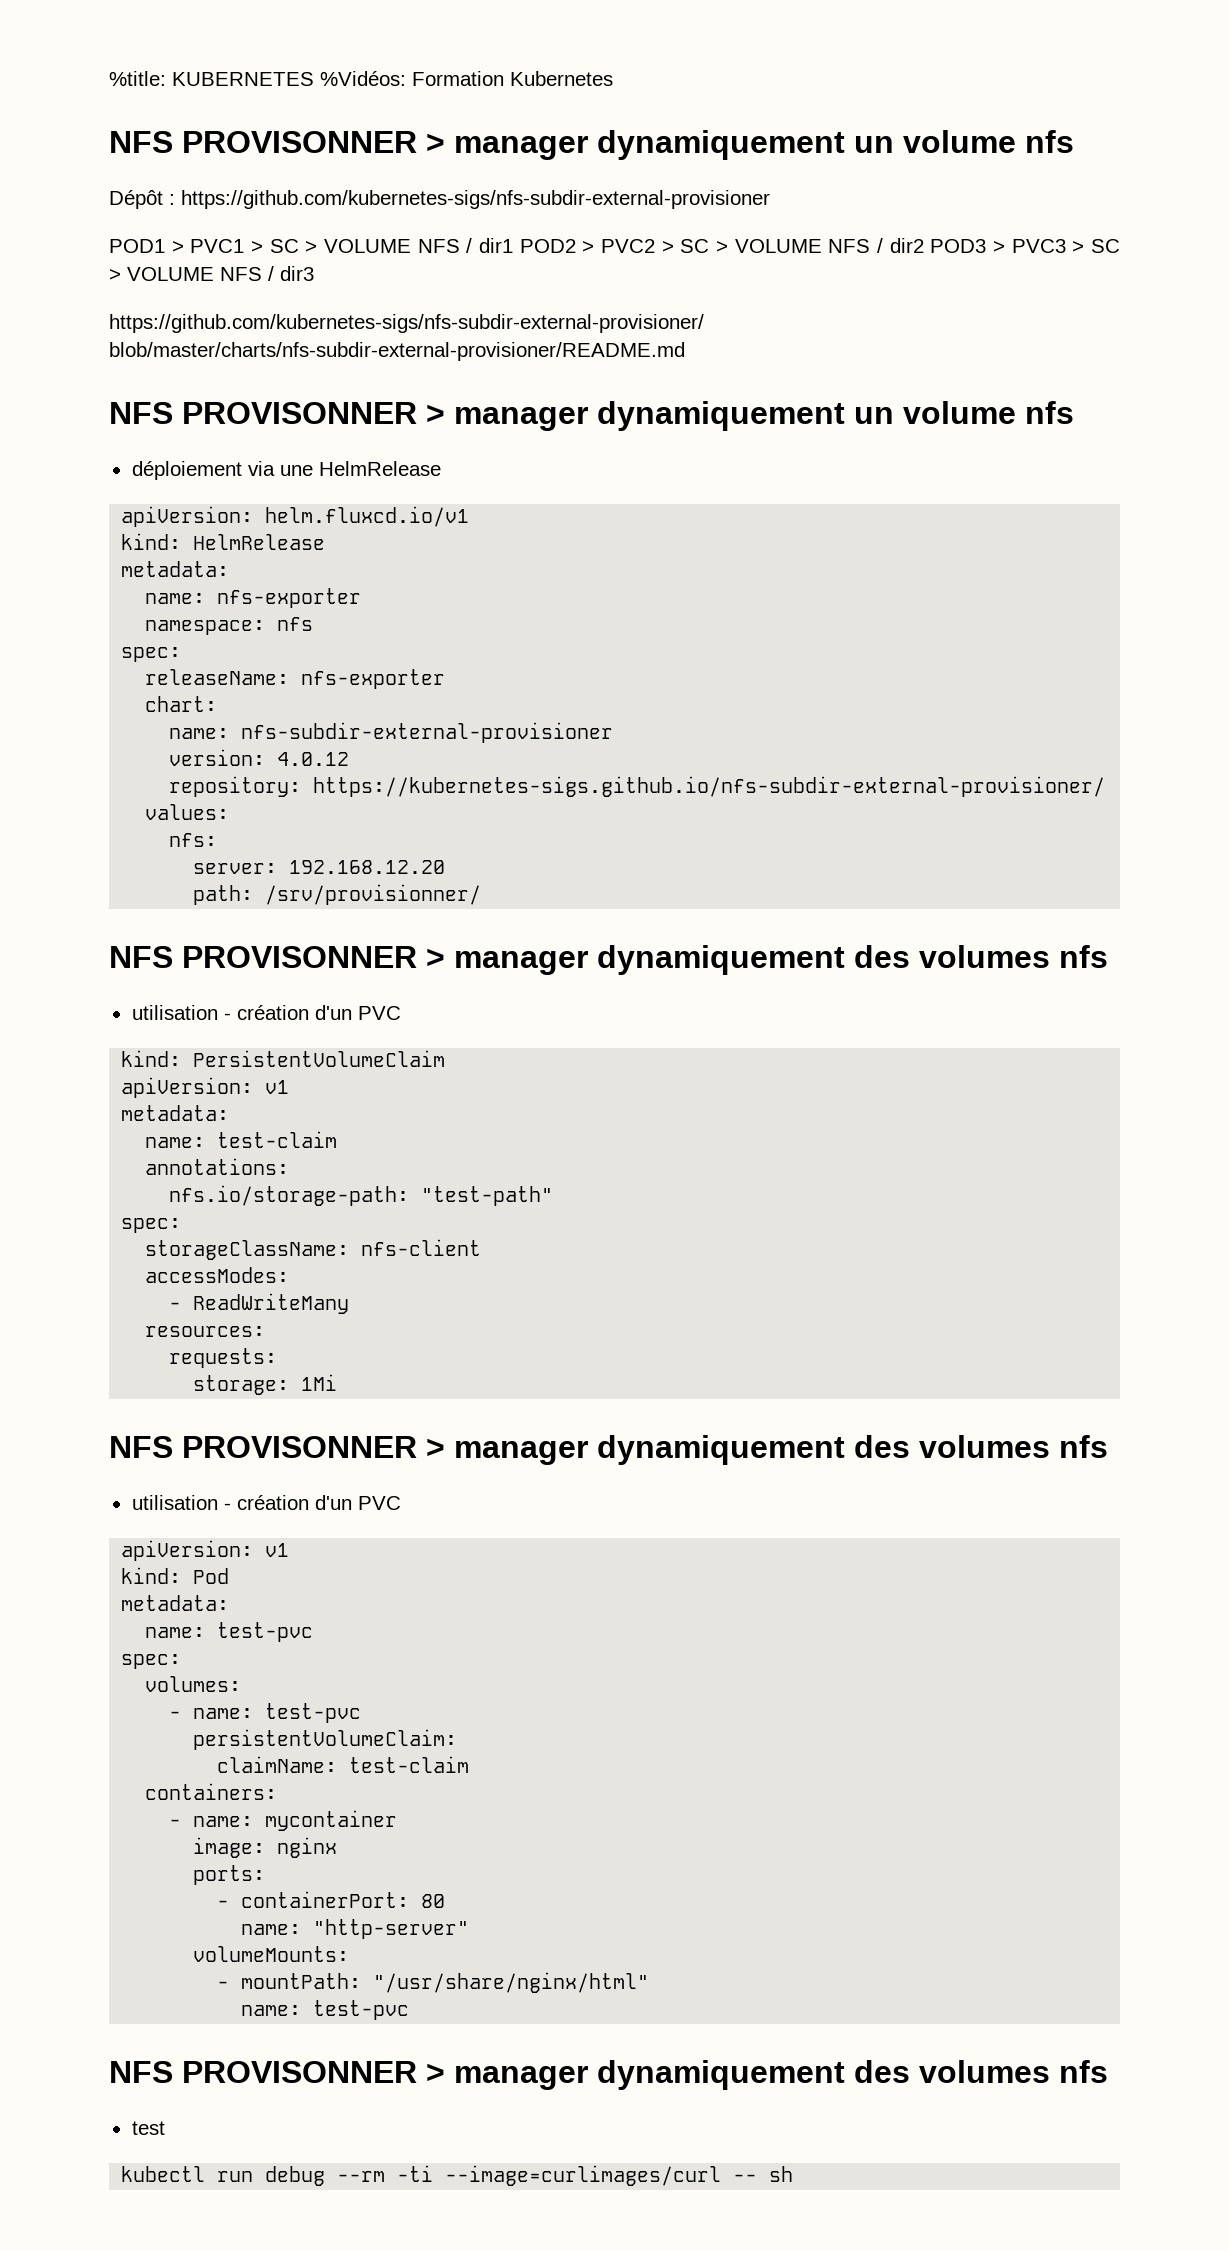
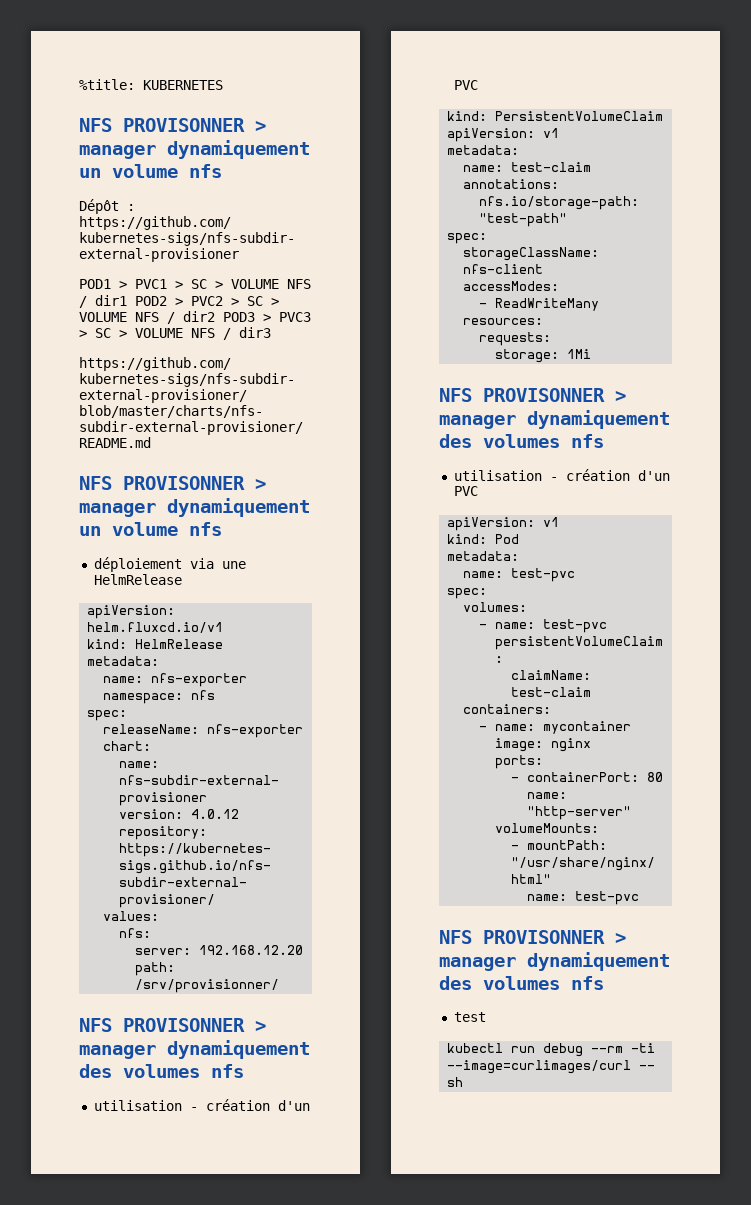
[320,71,613,86] %Vidéos: Formation Kubernetes -> (223, 85) none

